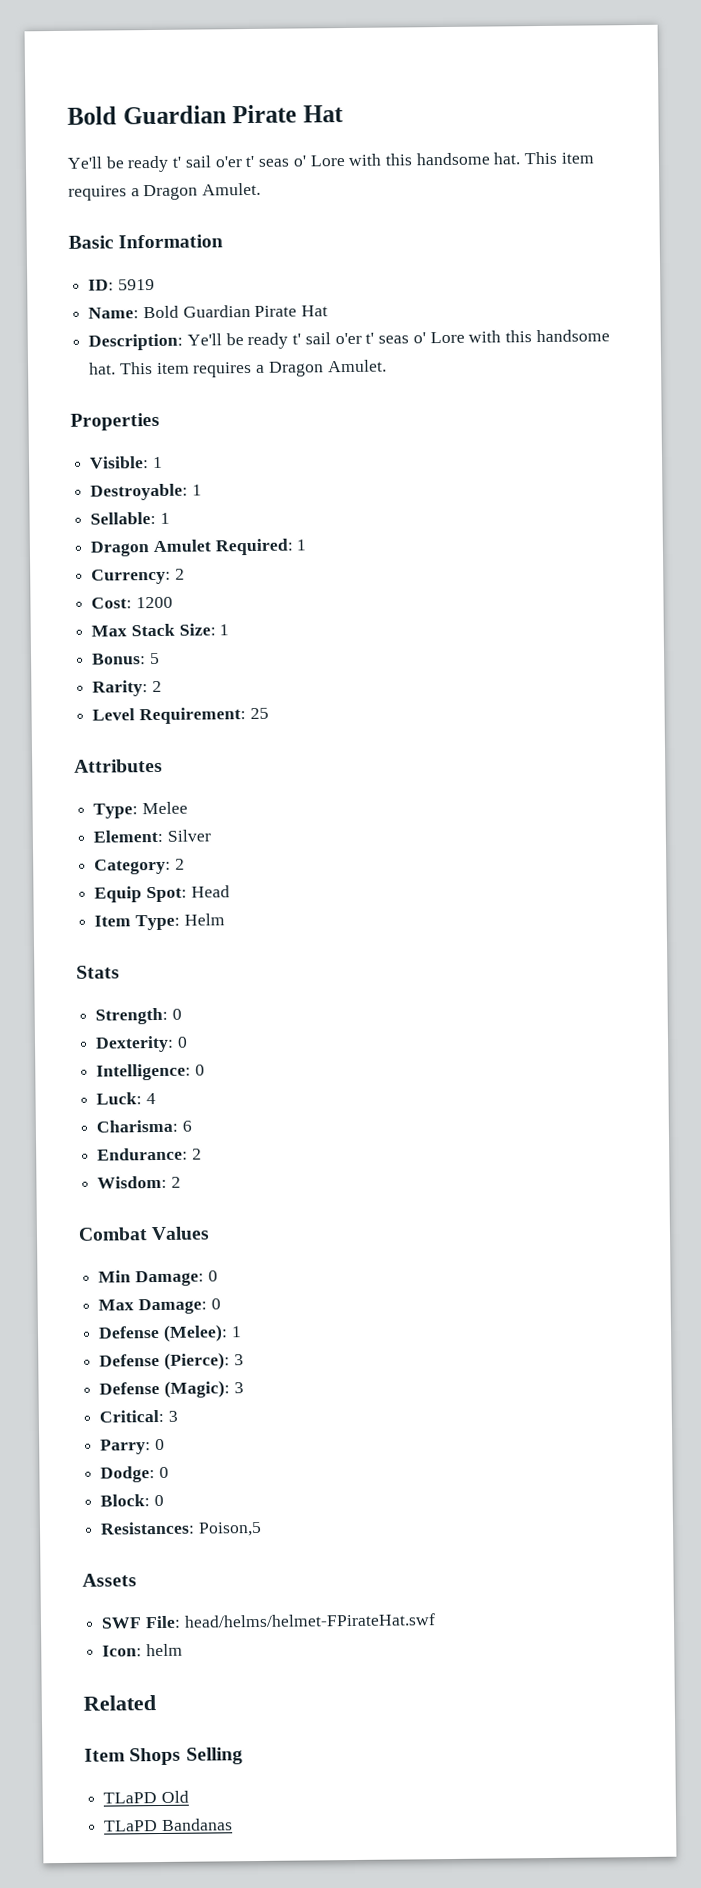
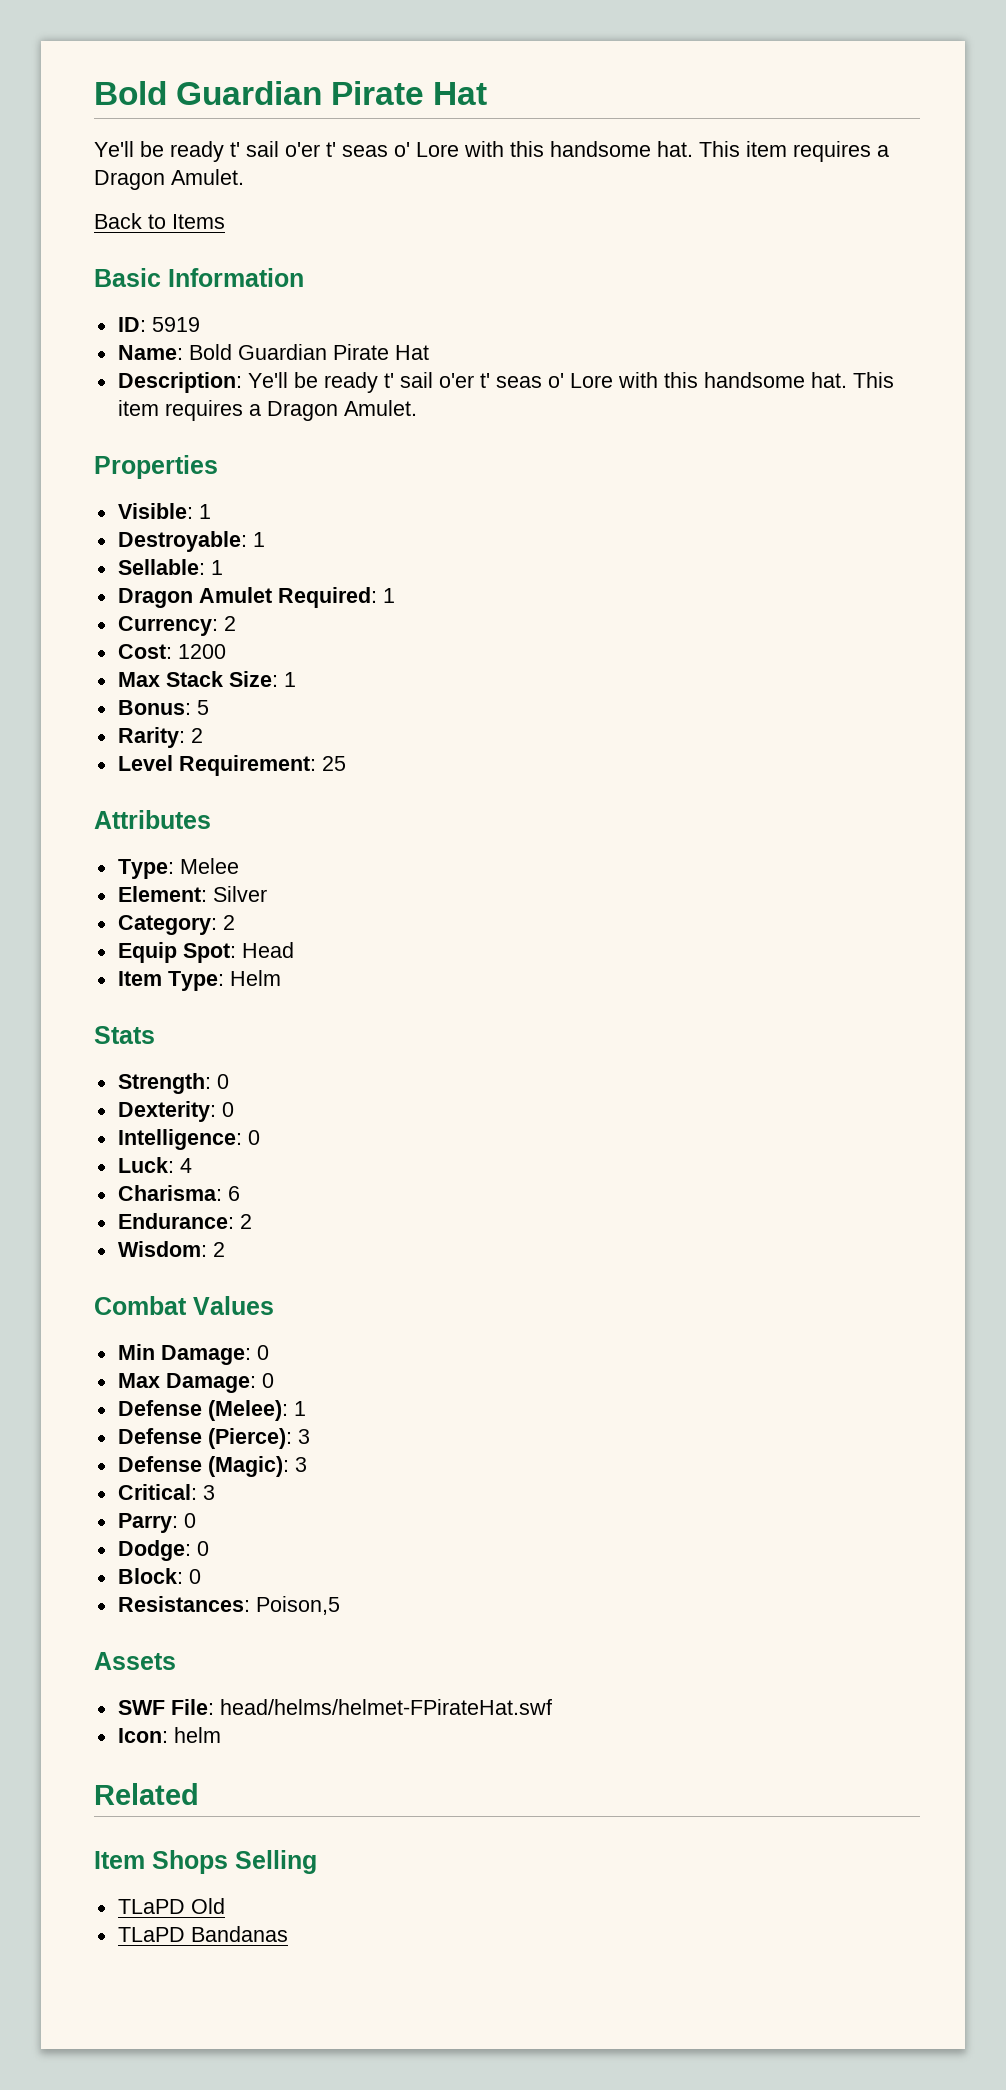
(262, 189) none -> [94,213,225,229] // Back to Items

